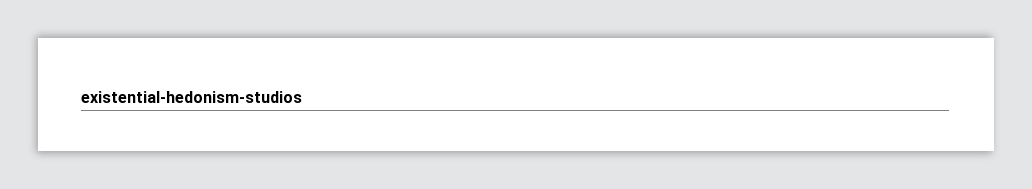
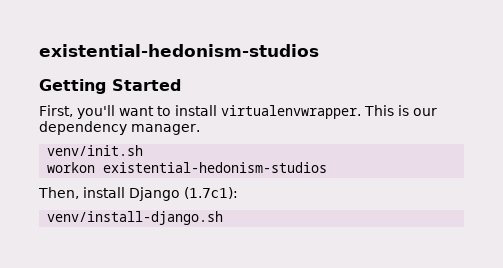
[81,91,302,103] existential-hedonism-studios -> [39,44,319,57] [39,79,181,94] [39,105,437,119] [39,121,200,135] [47,145,144,156] [47,162,328,173] [38,187,238,201] [47,211,224,225] existential-hedonism-studios // Getting Started // First, you'll want to install virtualenvwrapper. This is our dependency manager. // venv/init.sh // workon existential-hedonism-studios // Then, install Django (1.7c1): // venv/install-django.sh

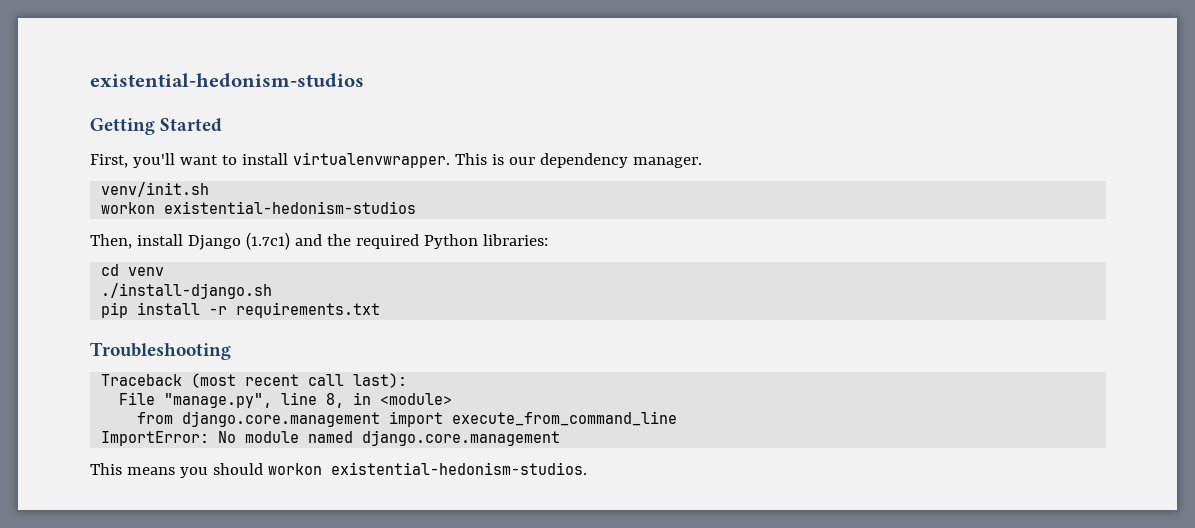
[184,187,238,199] [47,211,224,225] (1.7c1): // venv/install-django.sh -> [245,232,548,250] [101,264,165,276] [101,283,273,299] [101,302,381,318] [90,342,231,360] [101,373,408,388] [119,392,453,408] [137,411,678,427] [101,430,561,446] [90,462,587,478] (1.7c1) and the required Python libraries: // cd venv // ./install-django.sh // pip install -r requirements.txt // Troubleshooting // Traceback (most recent call last): // File "manage.py", line 8, in <module> // from django.core.management import execute_from_command_line // ImportError: No module named django.core.management // This means you should workon existential-hedonism-studios.

